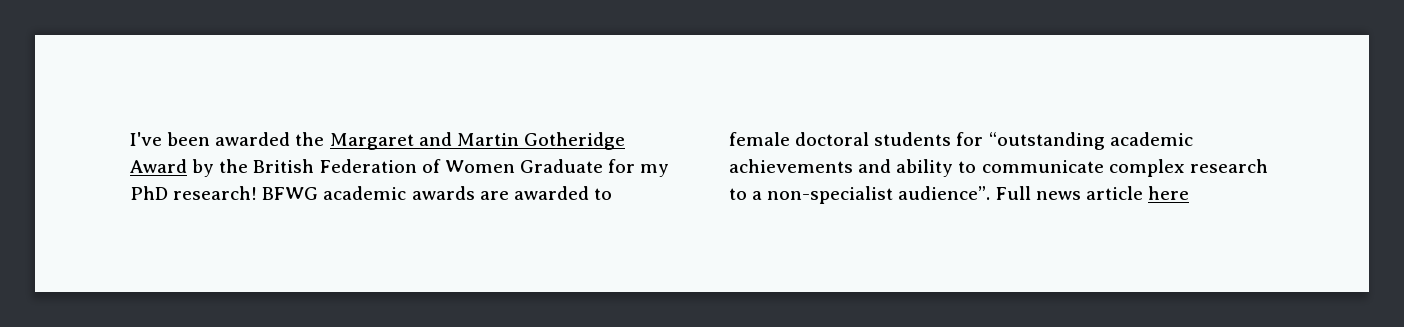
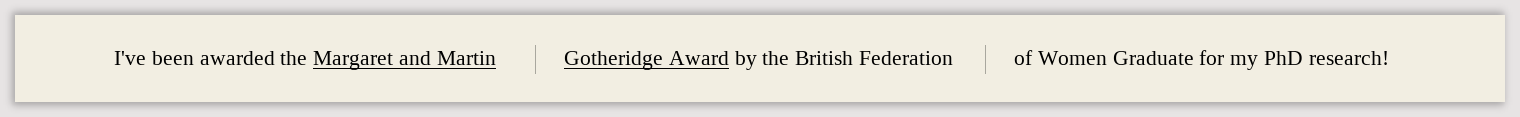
[262,186,612,200] [729,132,1193,150] [729,159,1268,177] [729,186,1189,204] BFWG academic awards are awarded to female doctoral students for “outstanding academic achievements and ability to communicate complex research to a non-specialist audience”. Full news article here -> (1389, 58) none

